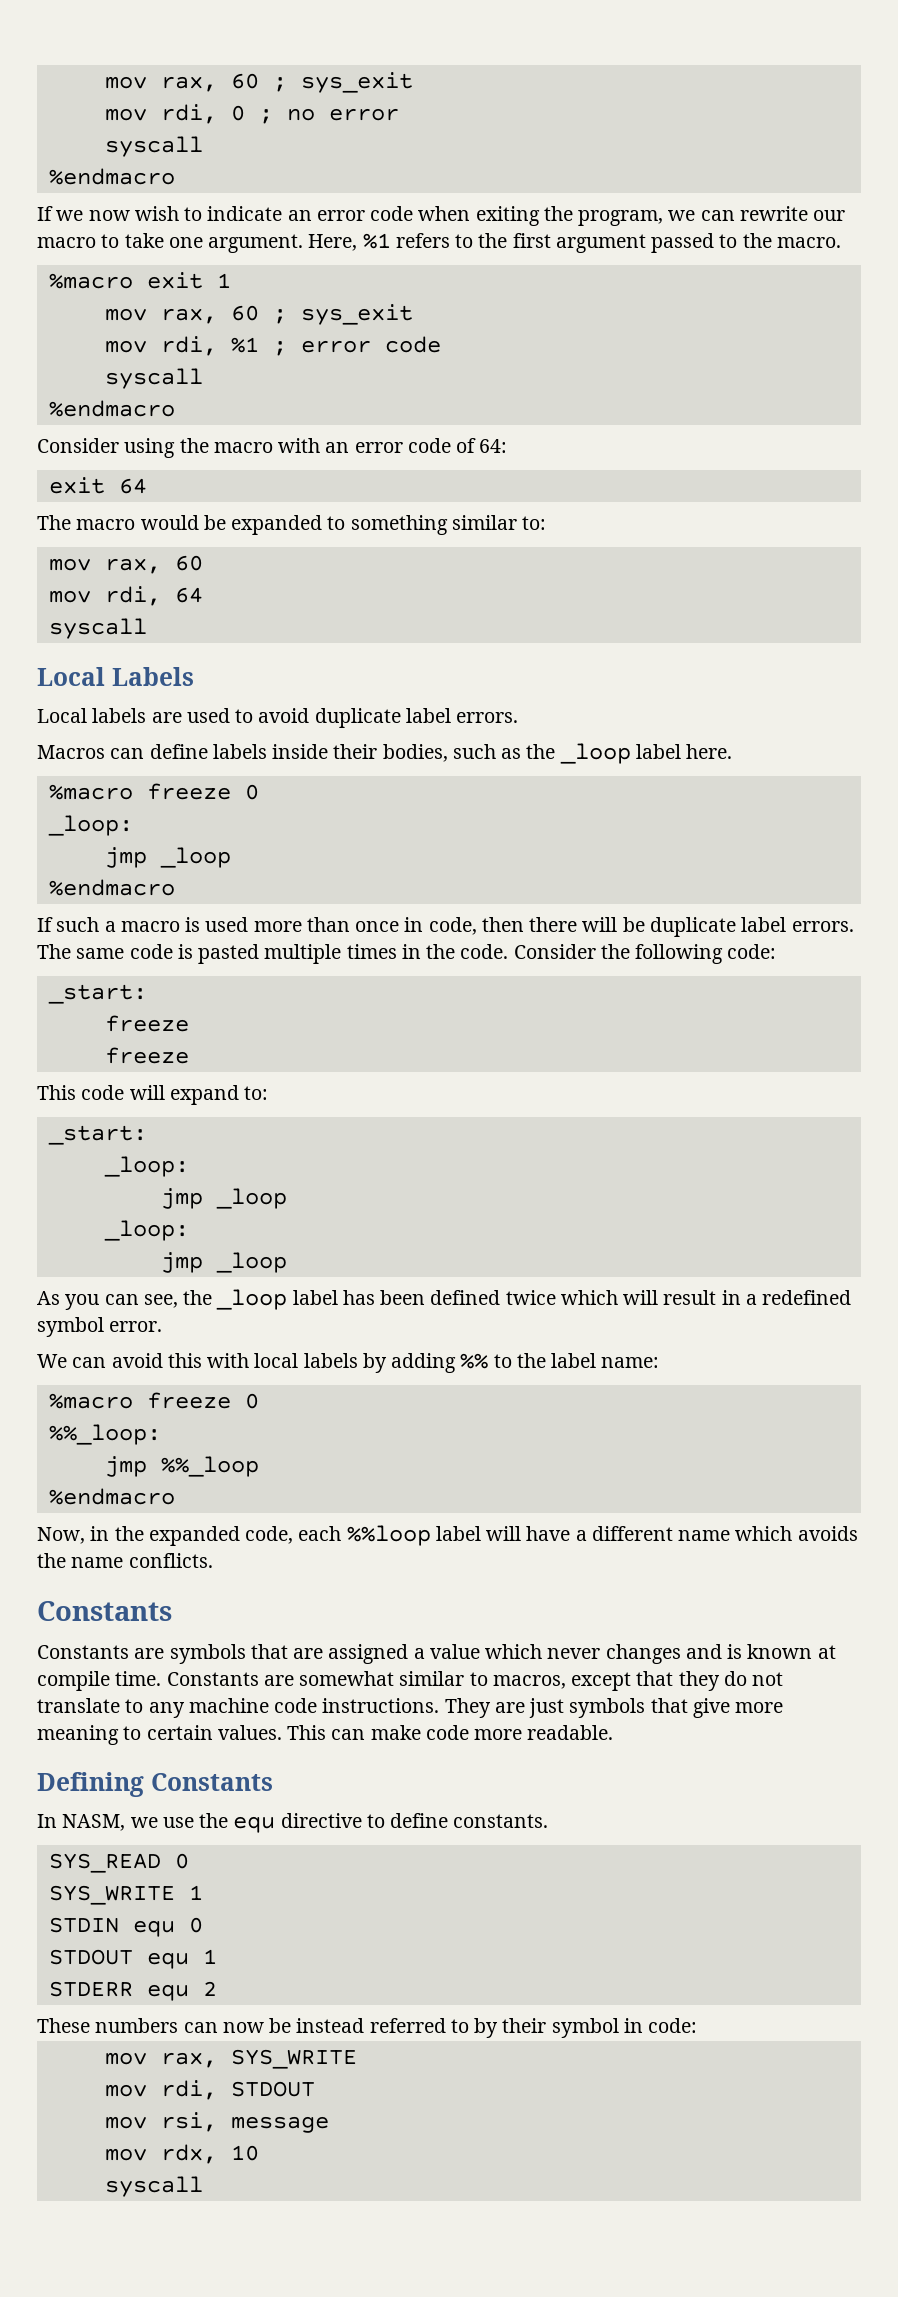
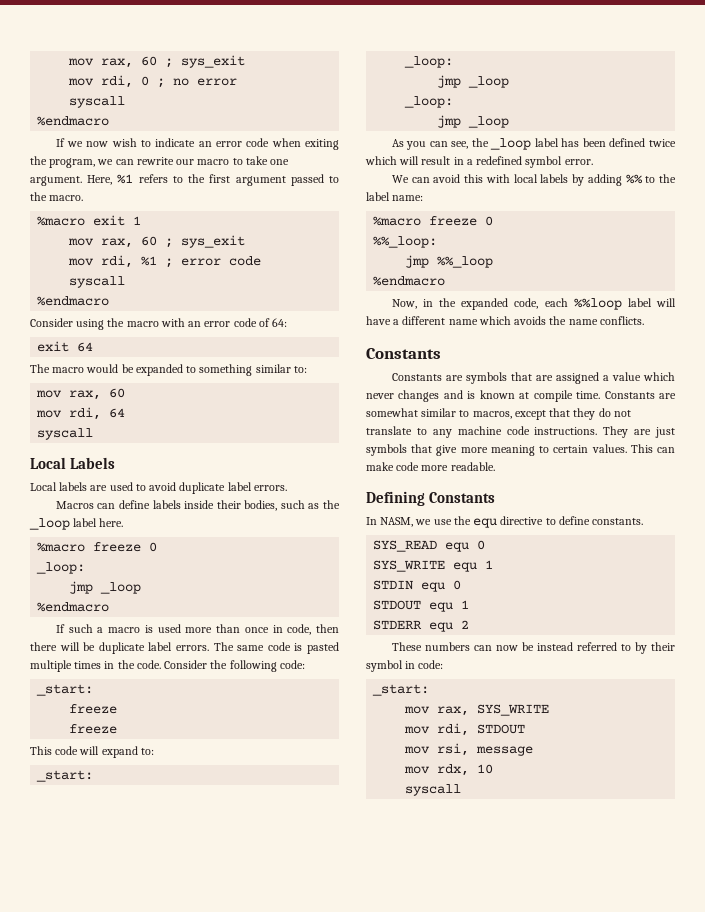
(161, 1863) none -> [445,542,470,552] equ
(175, 1895) none -> [453,562,478,572] equ
(698, 2025) none -> [372,684,430,696] // _start:

